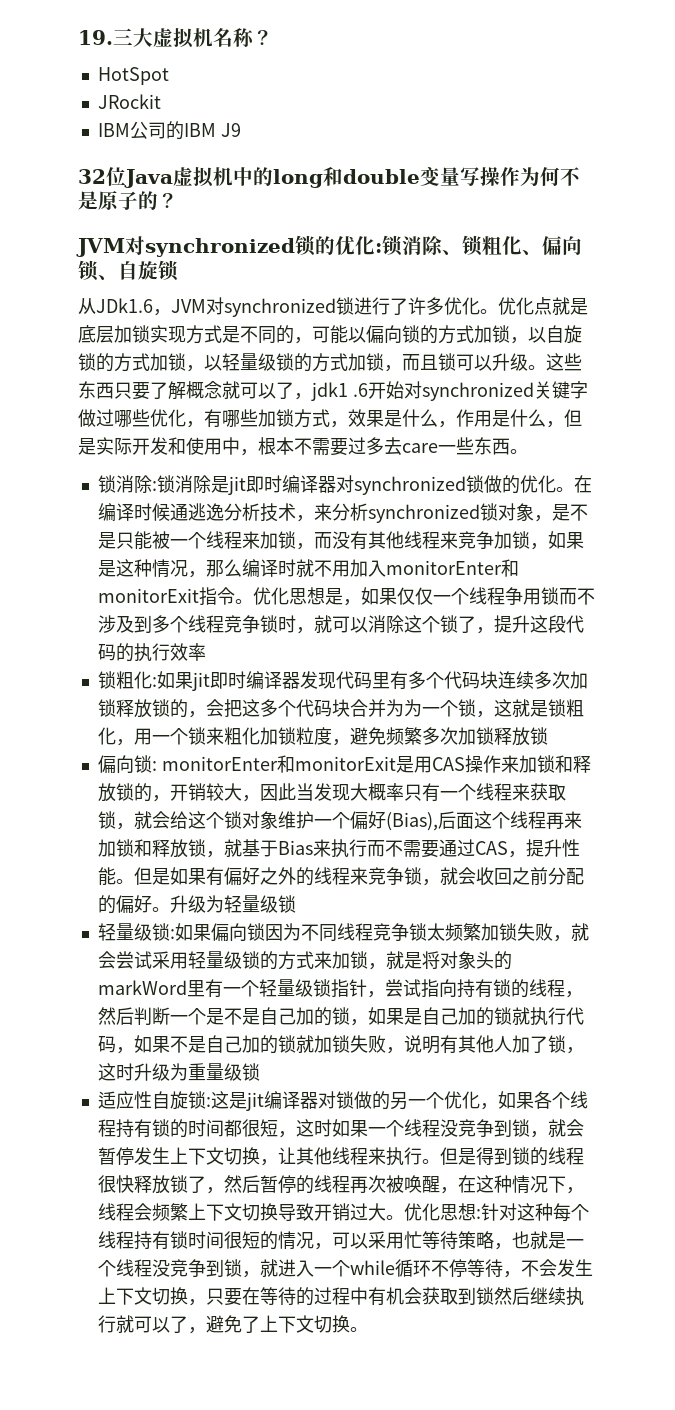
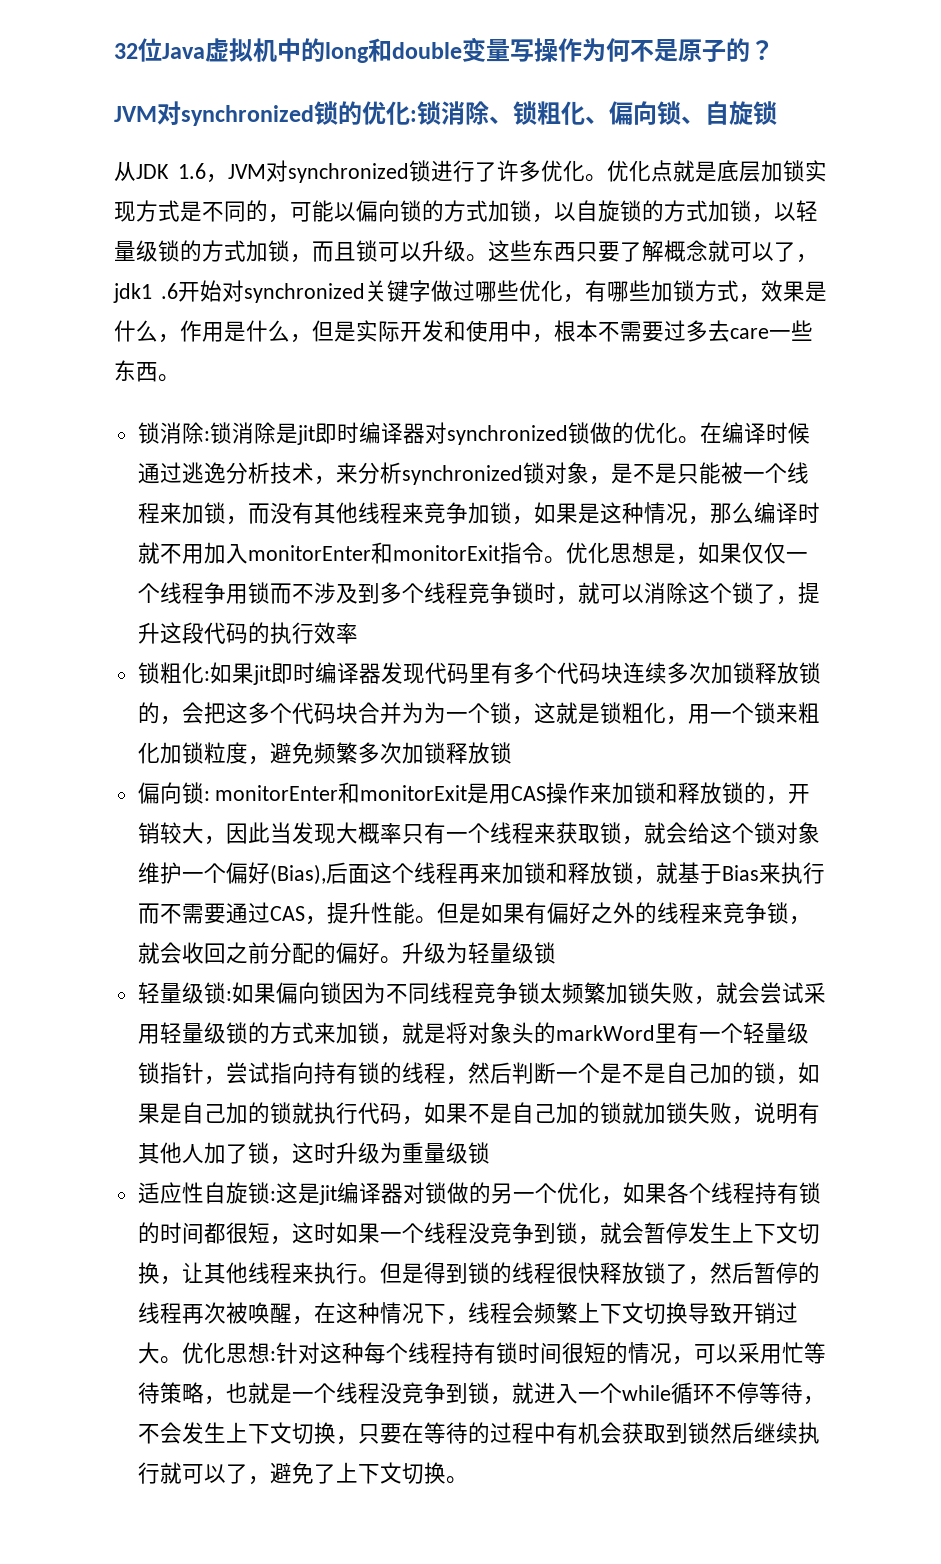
[78,28,273,48] [97,67,169,85] [97,94,161,109] [97,121,241,140] 19.三大虚拟机名称？ // HotSpot // JRockit // IBM公司的IBM J9 // -> (114, 51) none
[96,298,153,313] JDk1.6 -> [136,163,207,179] JDK 1.6
(188, 512) none -> [159,462,182,483] 过

